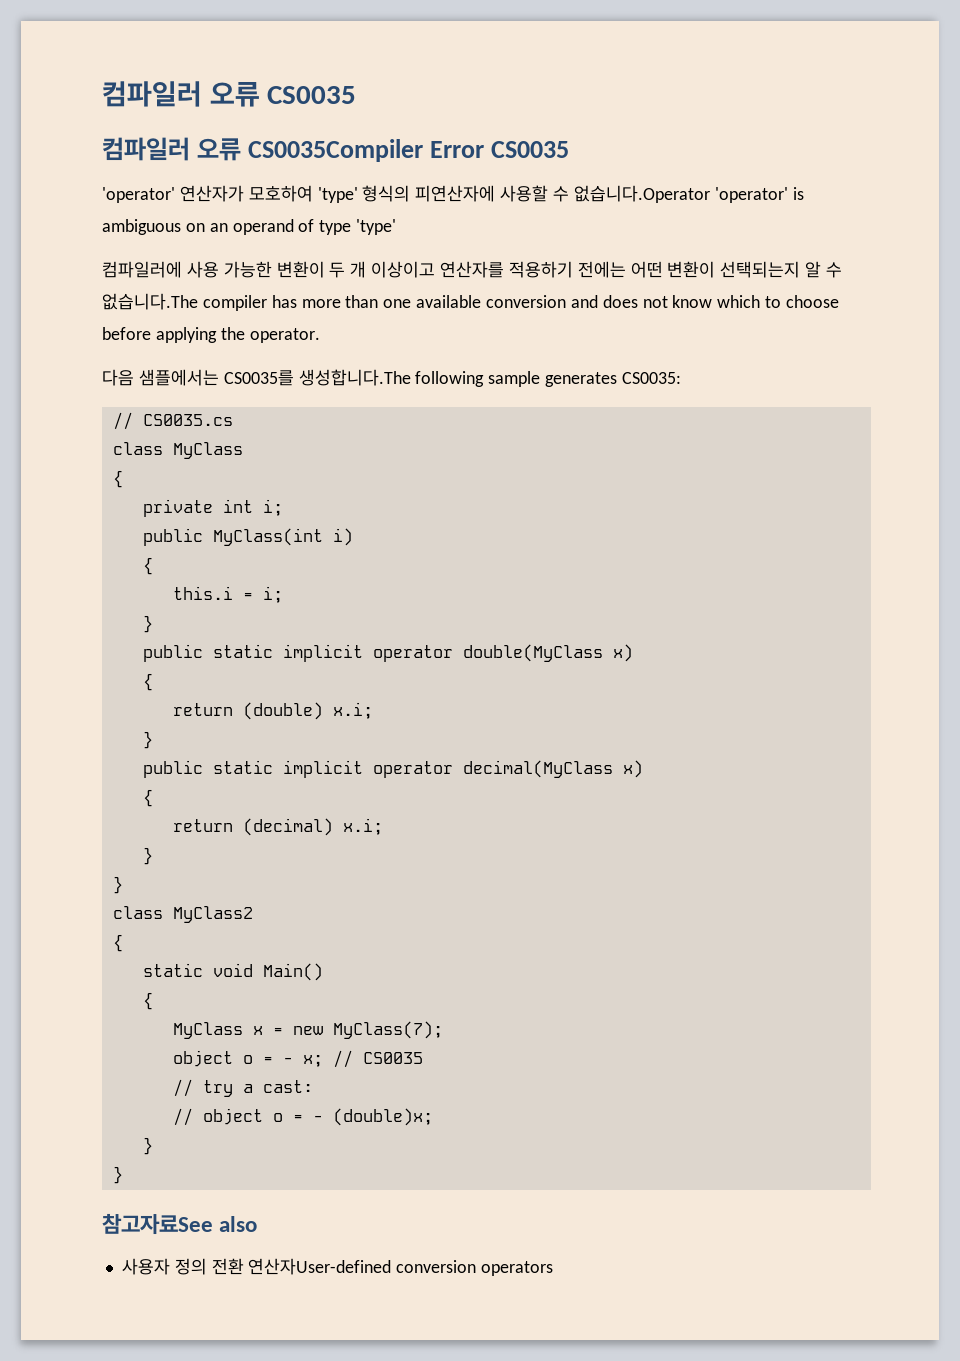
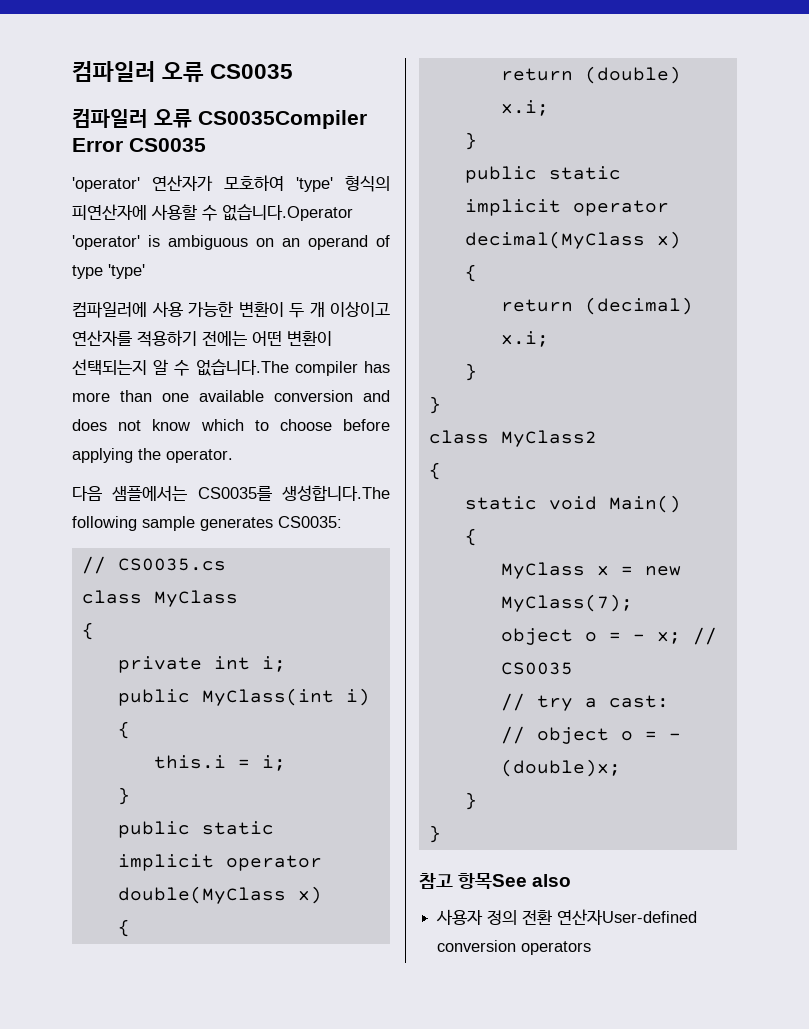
[102,1213,213,1235] 참고자료See -> [419,873,528,889] 참고 항목See

